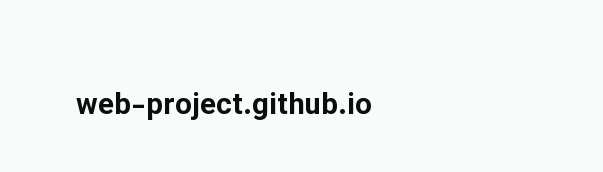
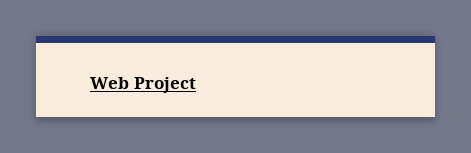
[76,92,372,120] web-project.github.io -> [90,77,196,93] Web Project

